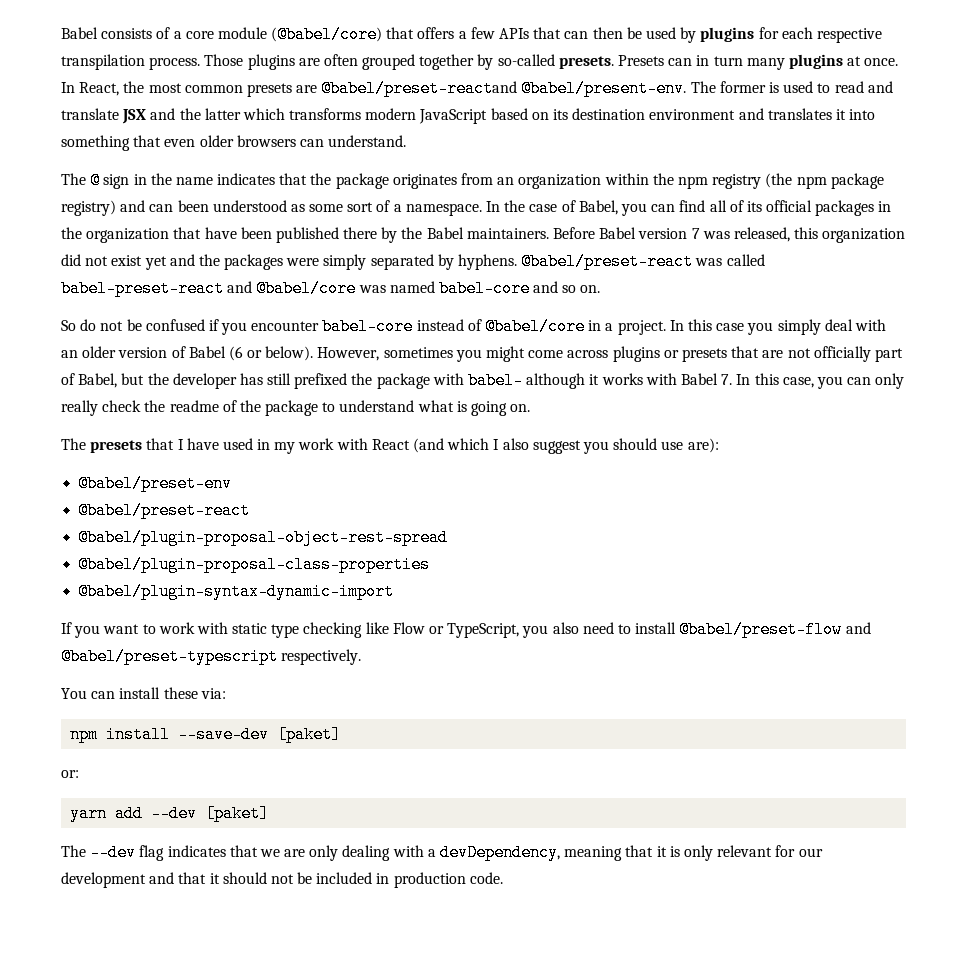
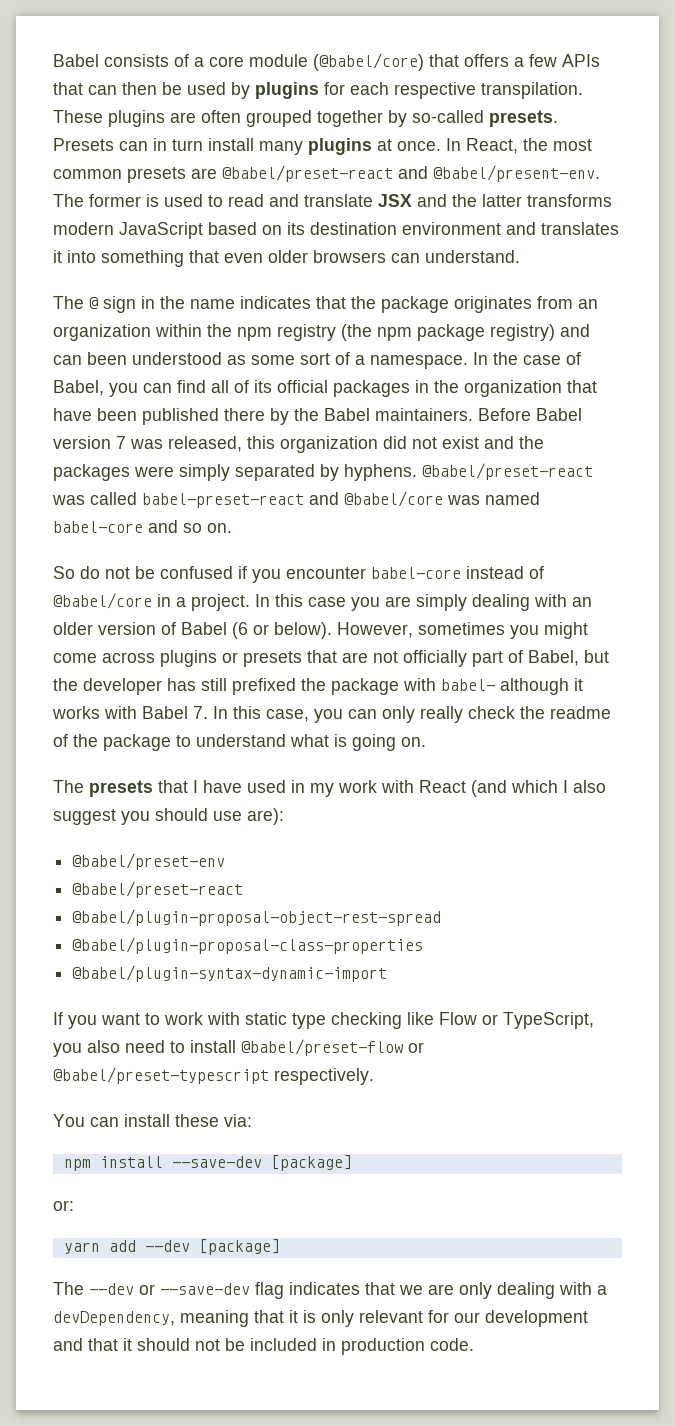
[61,54,244,70] transpilation process. Those -> [481,82,583,99] [53,110,103,123] transpilation. These
(743, 61) none -> [208,138,254,151] install
[321,80,518,97] @babel/preset-reactand -> [222,165,428,182] @babel/preset-react and
[242,108,285,120] which -> (522, 200) none
[144,256,167,270] yet -> (479, 442) none
[777,319,853,335] simply deal -> [385,594,530,611] are simply dealing
[845,622,871,634] and -> [408,1042,424,1053] or
[277,726,342,743] [paket] -> [270,1155,352,1171] [package]
[205,805,270,822] [paket] -> [198,1239,280,1255] [package]
(137, 852) none -> [139,1283,250,1295] or --save-dev

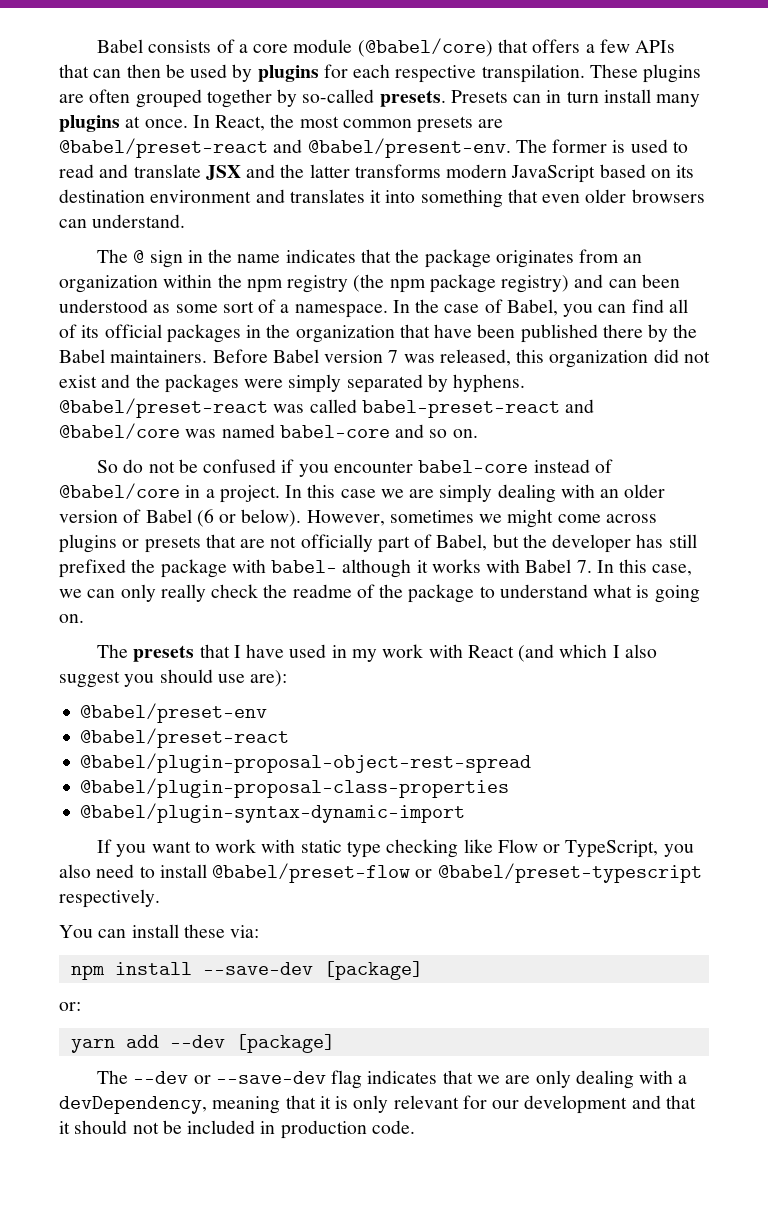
[351,597,380,611] you -> [380,489,404,498] we
[510,625,539,639] you -> [479,514,503,523] we
[314,709,343,723] you -> [59,589,82,598] we

